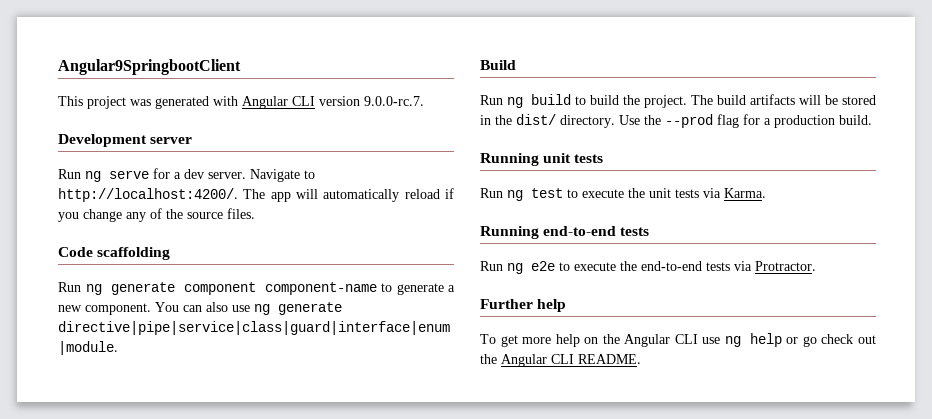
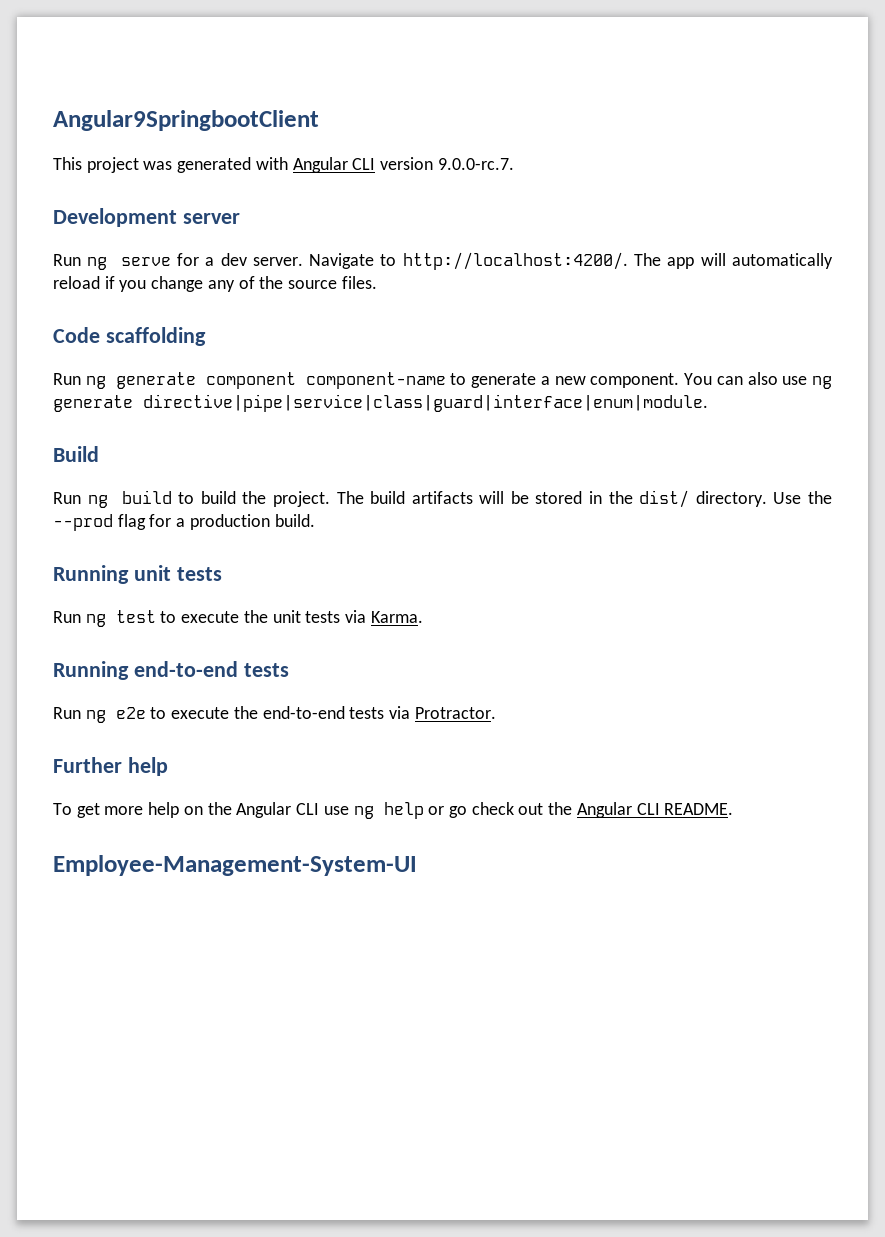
(641, 359) none -> [53,855,417,876] // Employee-Management-System-UI

